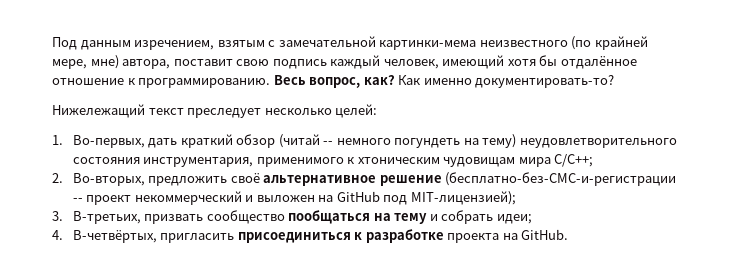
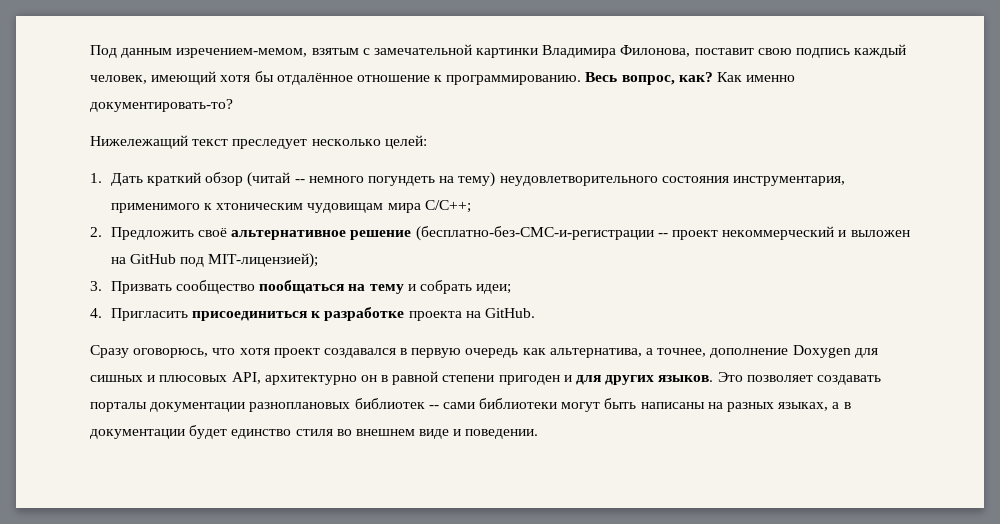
[134,40,215,50] изречением, -> [176,48,308,58] изречением-мемом,
[379,36,648,50] [52,55,171,69] картинки-мема неизвестного (по крайней мере, мне) автора, -> [476,45,691,58] картинки Владимира Филонова,
[72,135,178,148] Во-первых, дать -> [110,173,143,186] Дать
[72,173,228,186] Во-вторых, предложить -> [110,227,194,240] Предложить
[72,211,204,224] В-третьих, призвать -> [110,281,172,294] Призвать
[72,230,235,243] В-четвёртых, пригласить -> [110,308,188,321] Пригласить
(569, 234) none -> [90,345,878,358] [90,371,881,385] [90,398,851,412] [90,425,539,439] // Сразу оговорюсь, что хотя проект создавался в первую очередь как альтернатива, а точнее, дополнение Doxygen для сишных и плюсовых API, архитектурно он в равной степени пригоден и для других языков. Это позволяет создавать порталы документации разноплановых библиотек -- сами библиотеки могут быть написаны на разных языках, а в документации будет единство стиля во внешнем виде и поведении.

